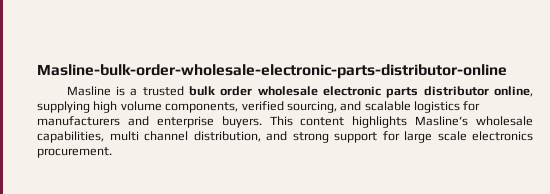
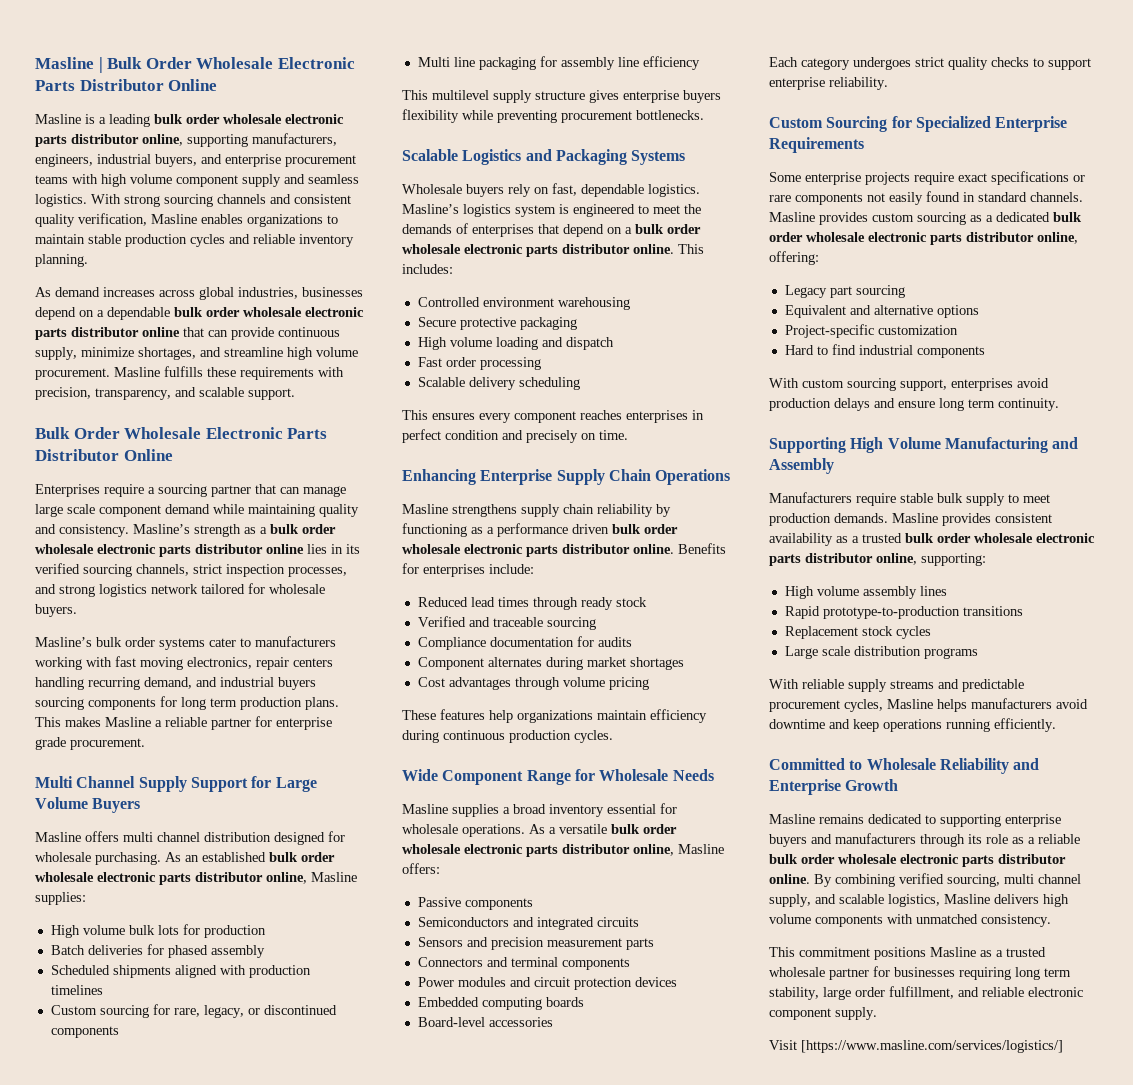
[37,64,507,79] [66,86,125,96] Masline-bulk-order-wholesale-electronic-parts-distributor-online // Masline is -> [35,57,355,73] [35,79,218,91] [35,114,344,127] [35,133,337,147] [35,154,356,167] [35,174,359,187] [35,194,351,207] [35,213,338,227] [35,234,354,247] [35,254,88,267] [35,287,363,300] [35,307,364,320] [35,327,340,340] [35,347,358,360] [35,366,344,380] [35,387,295,400] [35,427,328,439] [35,449,173,461] [35,484,346,497] [35,504,359,517] [35,524,336,537] [35,544,360,557] [35,563,347,577] [35,583,325,597] [35,604,77,617] [35,636,336,650] [35,656,333,670] [35,677,316,690] [35,696,339,710] [35,716,332,730] [35,737,145,750] [35,776,317,792] [35,797,141,813] [35,831,345,845] [35,852,335,865] [35,872,357,885] [35,892,86,905] [50,924,266,938] [50,944,265,958] [50,965,311,978] [50,985,103,995] [50,1004,337,1018] [50,1026,119,1038] [417,56,700,70] [402,90,721,103] [402,109,704,123] [402,149,686,165] [402,183,700,197] [402,204,701,217] [402,223,701,237] [402,244,704,257] [402,264,453,274] [417,297,630,310] [417,317,577,330] [417,337,614,350] [417,357,541,370] [417,377,580,390] [402,410,704,423] [402,429,628,443] [402,469,731,485] [402,504,671,517] [402,523,678,537] [402,543,726,557] [402,563,534,577] [417,597,647,610] [417,616,596,630] [417,636,632,650] [417,657,684,670] [417,677,649,690] [402,709,707,723] [402,730,613,743] [402,769,714,785] [402,803,677,817] [402,824,677,837] [402,844,724,857] [402,863,440,874] [417,897,533,910] [417,917,639,930] [417,937,654,950] [417,957,630,970] [417,977,677,990] [417,997,584,1010] [417,1017,553,1027] [769,57,1091,70] [769,77,888,90] [769,116,1068,132] [769,137,864,153] [769,171,1085,185] [769,191,1083,205] [769,212,1082,225] [769,232,1078,245] [769,251,819,265] [784,285,905,298] [784,305,979,318] [784,324,958,338] [784,344,985,358] [769,378,1049,391] [769,398,1059,411] [769,437,1079,453] [769,458,834,474] [769,492,1050,506] [769,513,1052,526] [769,533,848,546] Masline | Bulk Order Wholesale Electronic Parts Distributor Online // Masline is a leading bulk order wholesale electronic parts distributor online, supporting manufacturers, engineers, industrial buyers, and enterprise procurement teams with high volume component supply and seamless logistics. With strong sourcing channels and consistent quality verification, Masline enables organizations to maintain stable production cycles and reliable inventory planning. // As demand increases across global industries, businesses depend on a dependable bulk order wholesale electronic parts distributor online that can provide continuous supply, minimize shortages, and streamline high volume procurement. Masline fulfills these requirements with precision, transparency, and scalable support. // Bulk Order Wholesale Electronic Parts Distributor Online // Enterprises require a sourcing partner that can manage large scale component demand while maintaining quality and consistency. Masline’s strength as a bulk order wholesale electronic parts distributor online lies in its verified sourcing channels, strict inspection processes, and strong logistics network tailored for wholesale buyers. // Masline’s bulk order systems cater to manufacturers working with fast moving electronics, repair centers handling recurring demand, and industrial buyers sourcing components for long term production plans. This makes Masline a reliable partner for enterprise grade procurement. // Multi Channel Supply Support for Large Volume Buyers // Masline offers multi channel distribution designed for wholesale purchasing. As an established bulk order wholesale electronic parts distributor online, Masline supplies: // High volume bulk lots for production // Batch deliveries for phased assembly // Scheduled shipments aligned with production timelines // Custom sourcing for rare, legacy, or discontinued components // Multi line packaging for assembly line efficiency // This multilevel supply structure gives enterprise buyers flexibility while preventing procurement bottlenecks. // Scalable Logistics and Packaging Systems // Wholesale buyers rely on fast, dependable logistics. Masline’s logistics system is engineered to meet the demands of enterprises that depend on a bulk order wholesale electronic parts distributor online. This includes: // Controlled environment warehousing // Secure protective packaging // High volume loading and dispatch // Fast order processing // Scalable delivery scheduling // This ensures every component reaches enterprises in perfect condition and precisely on time. // Enhancing Enterprise Supply Chain Operations // Masline strengthens supply chain reliability by functioning as a performance driven bulk order wholesale electronic parts distributor online. Benefits for enterprises include: // Reduced lead times through ready stock // Verified and traceable sourcing // Compliance documentation for audits // Component alternates during market shortages // Cost advantages through volume pricing // These features help organizations maintain efficiency during continuous production cycles. // Wide Component Range for Wholesale Needs // Masline supplies a broad inventory essential for wholesale operations. As a versatile bulk order wholesale electronic parts distributor online, Masline offers: // Passive components // Semiconductors and integrated circuits // Sensors and precision measurement parts // Connectors and terminal components // Power modules and circuit protection devices // Embedded computing boards // Board-level accessories // Each category undergoes strict quality checks to support enterprise reliability. // Custom Sourcing for Specialized Enterprise Requirements // Some enterprise projects require exact specifications or rare components not easily found in standard channels. Masline provides custom sourcing as a dedicated bulk order wholesale electronic parts distributor online, offering: // Legacy part sourcing // Equivalent and alternative options // Project-specific customization // Hard to find industrial components // With custom sourcing support, enterprises avoid production delays and ensure long term continuity. // Supporting High Volume Manufacturing and Assembly // Manufacturers require stable bulk supply to meet production demands. Masline provides consistent availability as
[37,101,481,113] [37,116,533,128] [37,131,533,143] [37,147,112,158] supplying high volume components, verified sourcing, and scalable logistics for manufacturers and enterprise buyers. This content highlights Masline’s wholesale capabilities, multi channel distribution, and strong support for large scale electronics procurement. -> [921,553,986,566] [784,586,947,599] [784,606,1023,619] [784,626,931,639] [784,646,978,659] [769,679,1024,692] [769,698,1088,712] [769,718,1056,732] [769,758,1040,774] [769,779,899,795] [769,814,1061,827] [769,833,1080,847] [769,854,1066,867] [769,873,1081,887] [769,894,1069,907] [769,914,1051,927] [769,947,1046,960] [769,966,1071,980] [769,986,1083,1000] [769,1007,877,1020] [769,1040,1063,1053] supporting: // High volume assembly lines // Rapid prototype-to-production transitions // Replacement stock cycles // Large scale distribution programs // With reliable supply streams and predictable procurement cycles, Masline helps manufacturers avoid downtime and keep operations running efficiently. // Committed to Wholesale Reliability and Enterprise Growth // Masline remains dedicated to supporting enterprise buyers and manufacturers through its role as a reliable bulk order wholesale electronic parts distributor online. By combining verified sourcing, multi channel supply, and scalable logistics, Masline delivers high volume components with unmatched consistency. // This commitment positions Masline as a trusted wholesale partner for businesses requiring long term stability, large order fulfillment, and reliable electronic component supply. // Visit [https://www.masline.com/services/logistics/]

